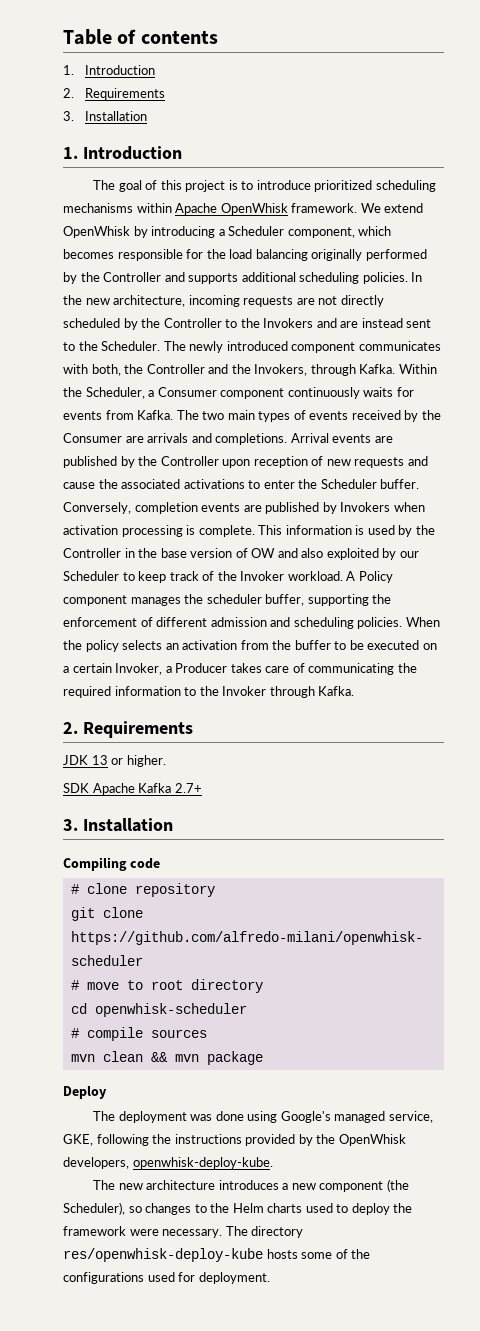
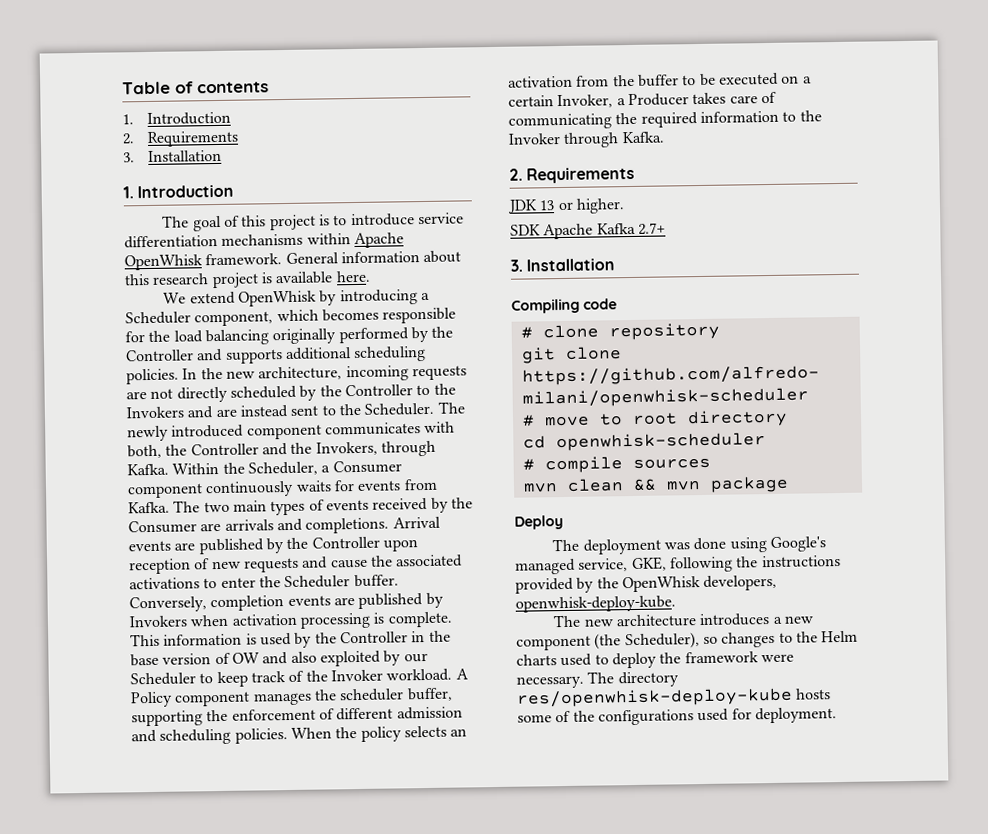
[314,180,436,192] prioritized scheduling -> [417,212,464,225] [124,234,218,249] service differentiation
(358, 208) none -> [285,250,462,265] [124,270,371,289] General information about this research project is available here. //

